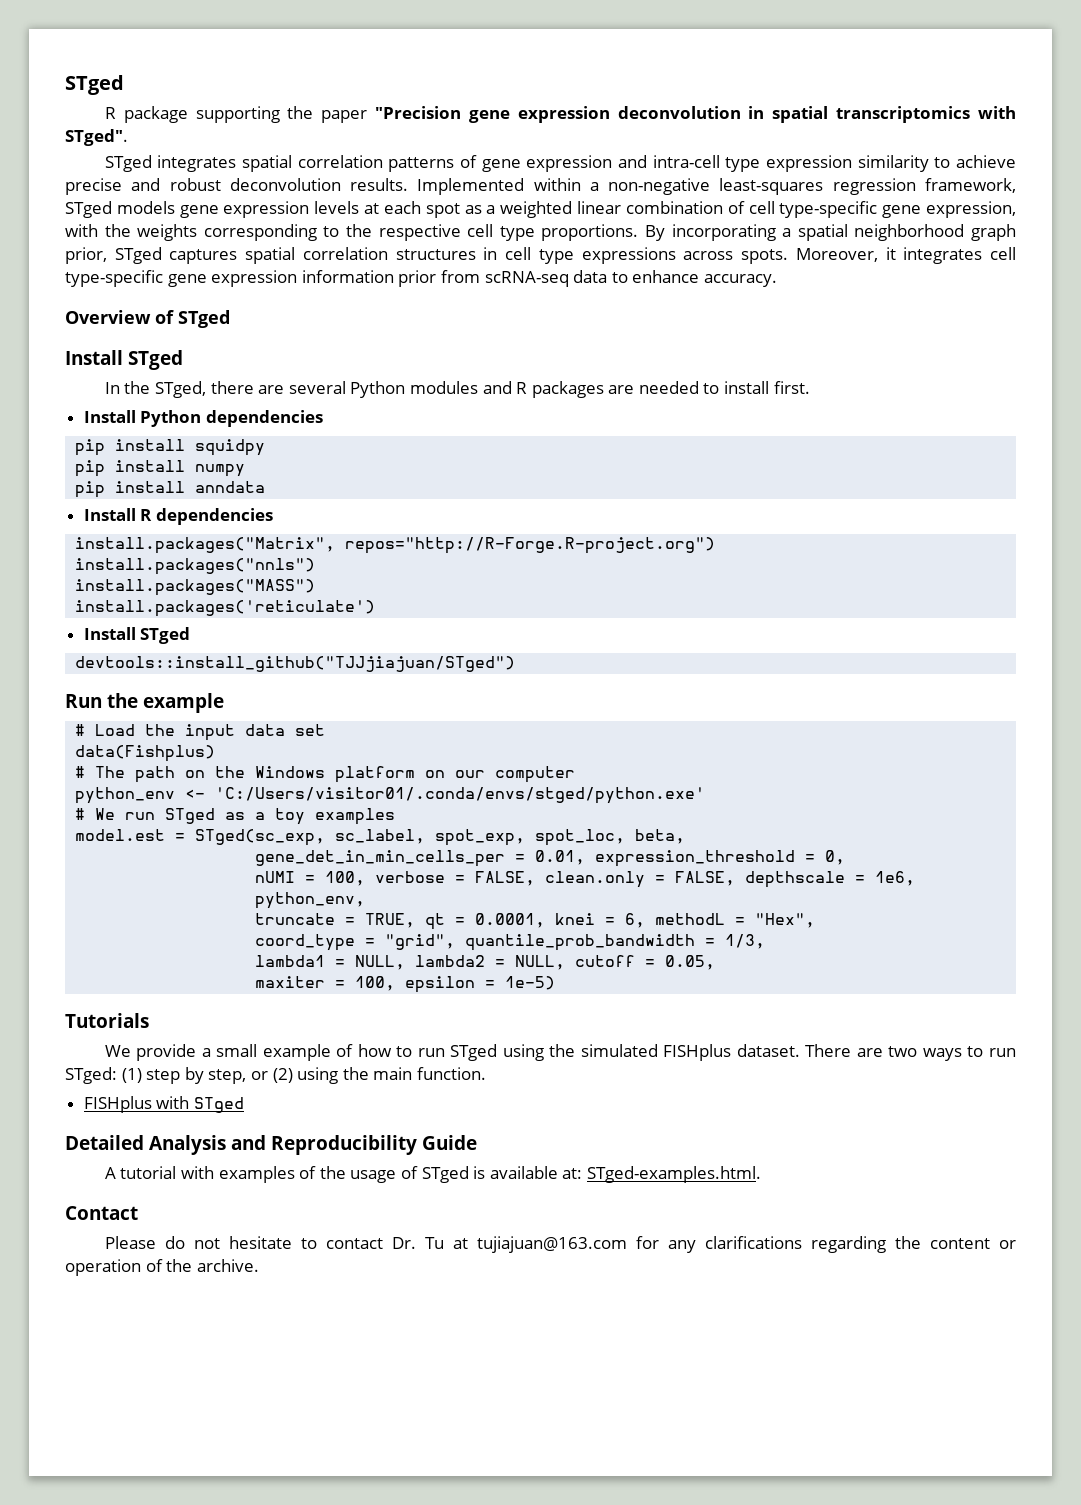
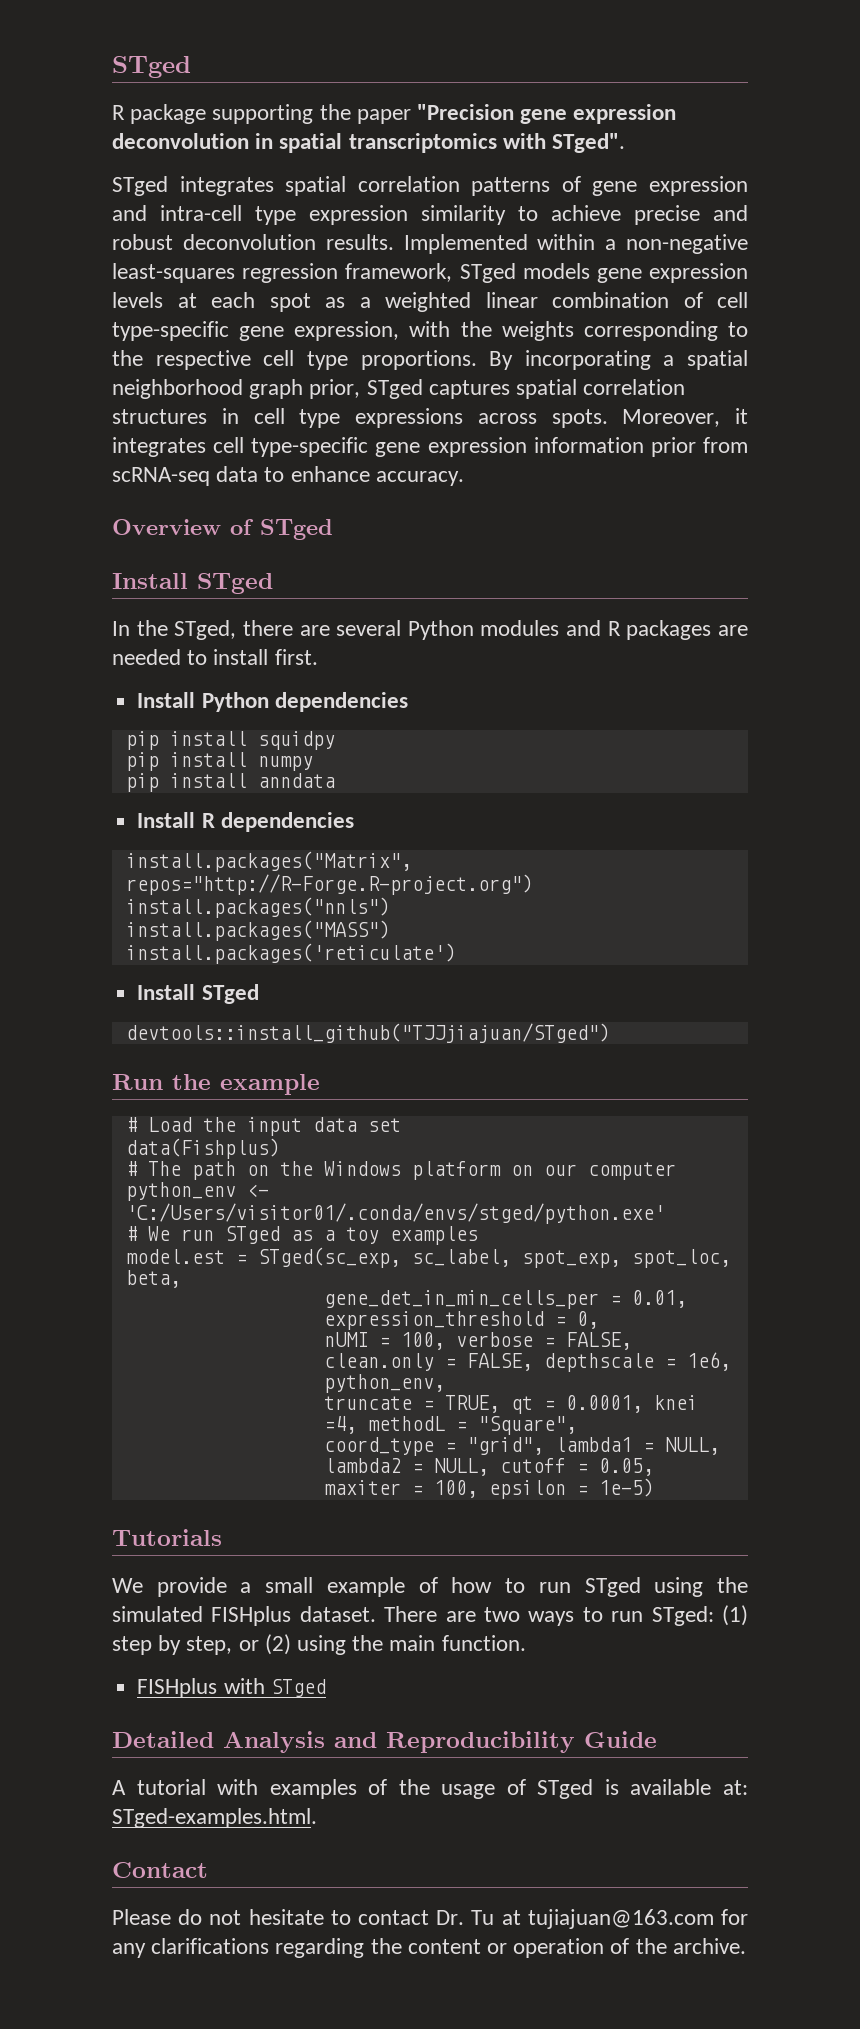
[605,913,646,928] = 6, -> [323,1416,357,1434] =4,
[755,913,816,928] "Hex", -> [477,1416,577,1435] "Square",
[465,934,766,951] quantile_prob_bandwidth = 1/3, // -> (544, 1446) none

